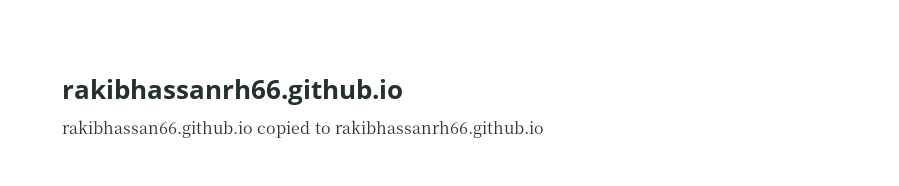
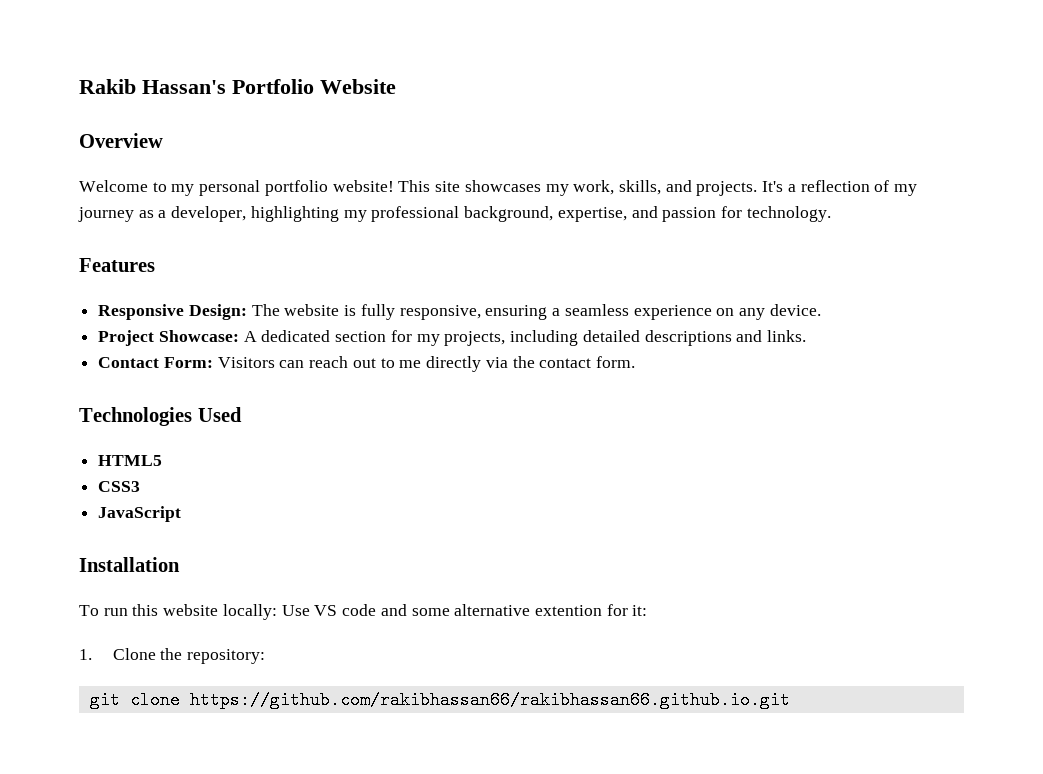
[62,79,403,105] [62,120,544,138] rakibhassanrh66.github.io // rakibhassan66.github.io copied to rakibhassanrh66.github.io -> [79,79,396,94] [79,133,163,148] [79,180,918,196] [78,206,831,222] [79,258,155,272] [98,304,821,320] [98,330,806,346] [98,356,635,372] [79,407,242,426] [98,455,163,466] [98,481,141,492] [98,506,182,522] [79,557,180,572] [79,604,648,620] [79,648,266,664] [89,691,790,709] Rakib Hassan's Portfolio Website // Overview // Welcome to my personal portfolio website! This site showcases my work, skills, and projects. It's a reflection of my journey as a developer, highlighting my professional background, expertise, and passion for technology. // Features // Responsive Design: The website is fully responsive, ensuring a seamless experience on any device. // Project Showcase: A dedicated section for my projects, including detailed descriptions and links. // Contact Form: Visitors can reach out to me directly via the contact form. // Technologies Used // HTML5 // CSS3 // JavaScript // Installation // To run this website locally: Use VS code and some alternative extention for it: // 1. Clone the repository: // git clone https://github.com/rakibhassan66/rakibhassan66.github.io.git

